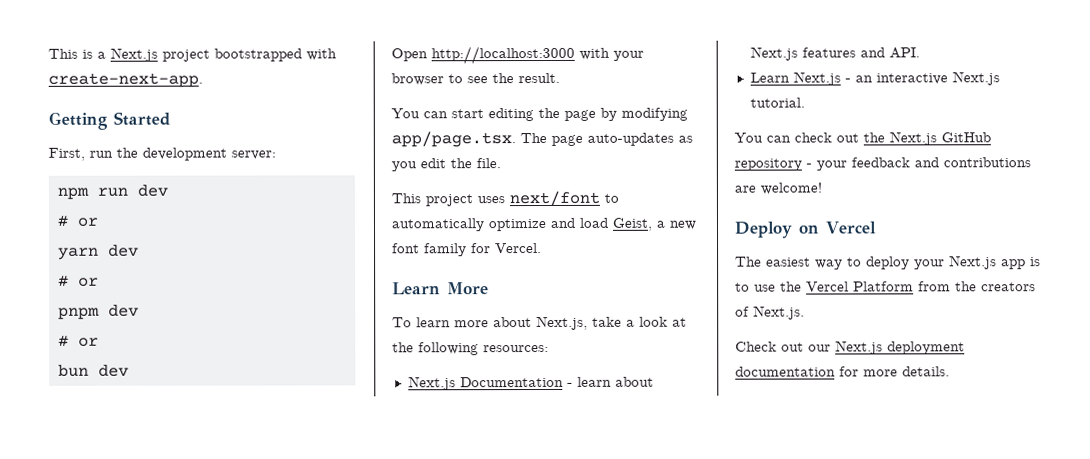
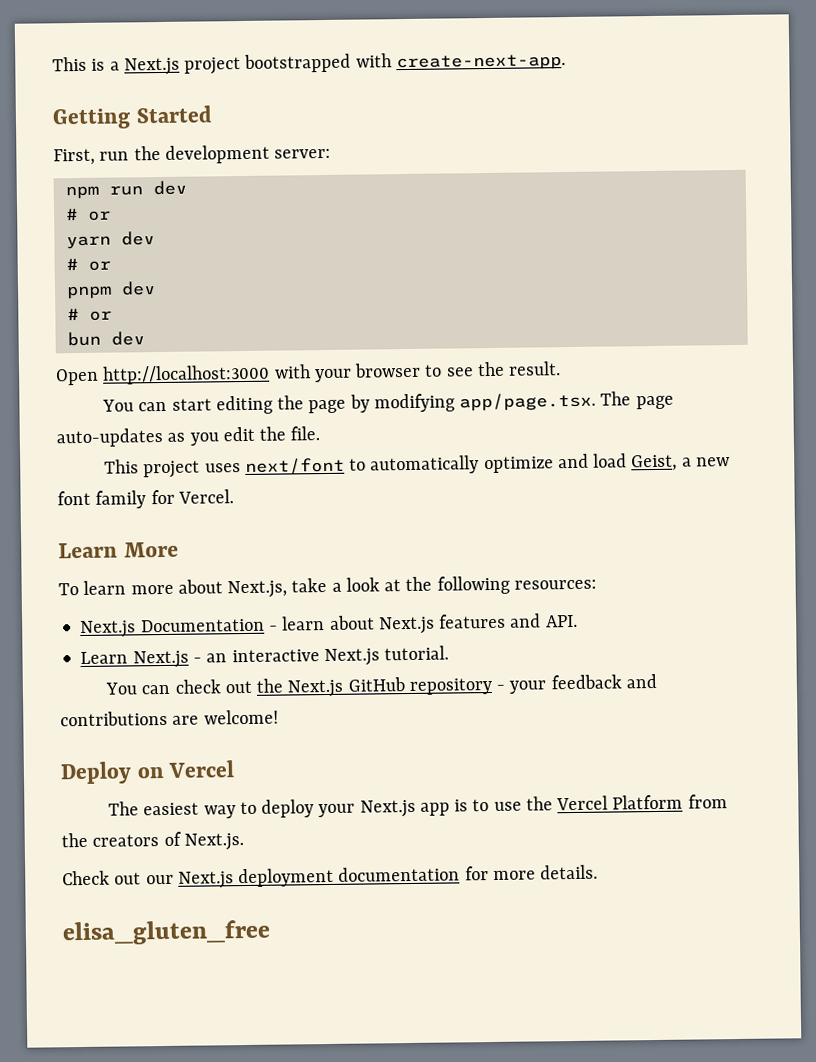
(950, 371) none -> [62,919,271,946] // elisa_gluten_free

